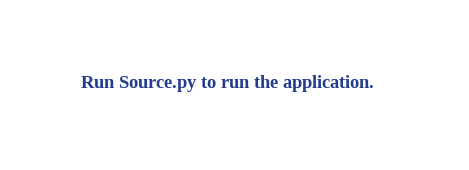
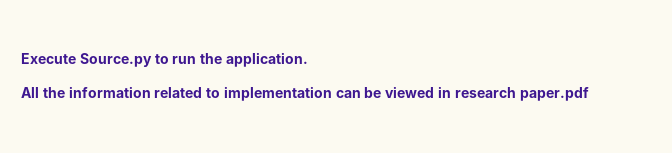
[81,76,115,88] Run -> [21,53,76,64] Execute
(374, 83) none -> [21,86,589,101] // All the information related to implementation can be viewed in research paper.pdf

